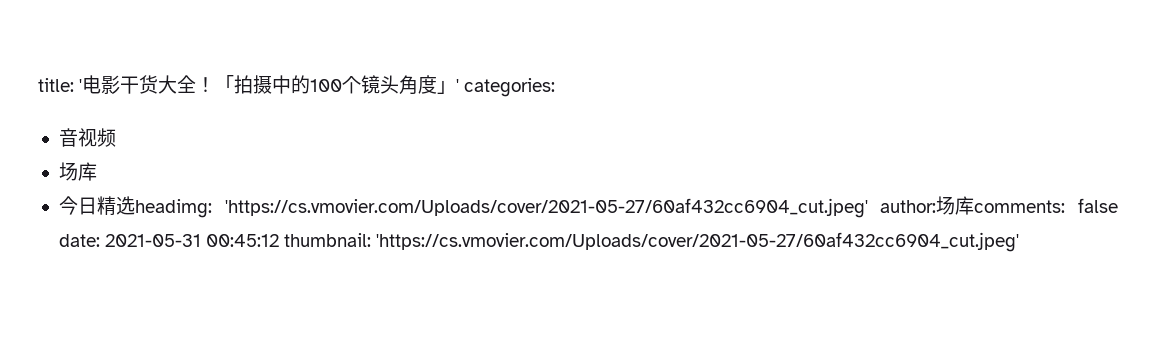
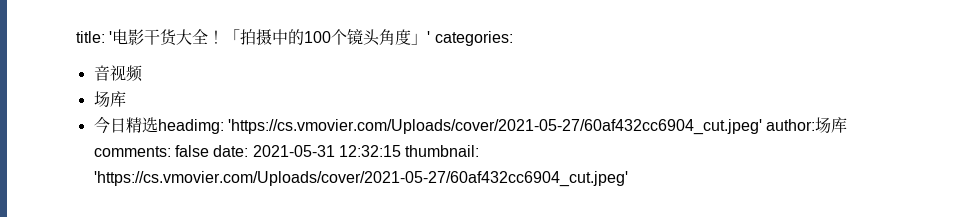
[206,234,280,247] 00:45:12 -> [338,145,401,157] 12:32:15

